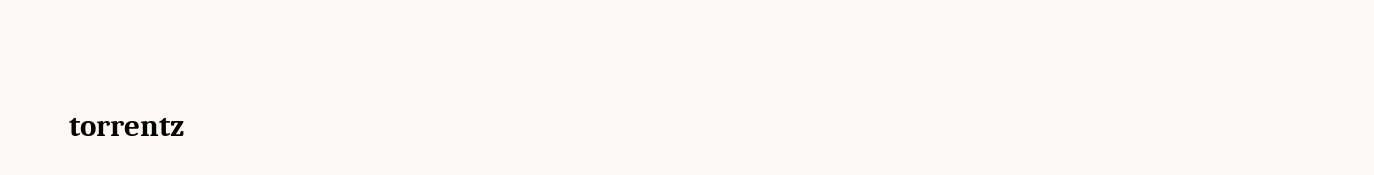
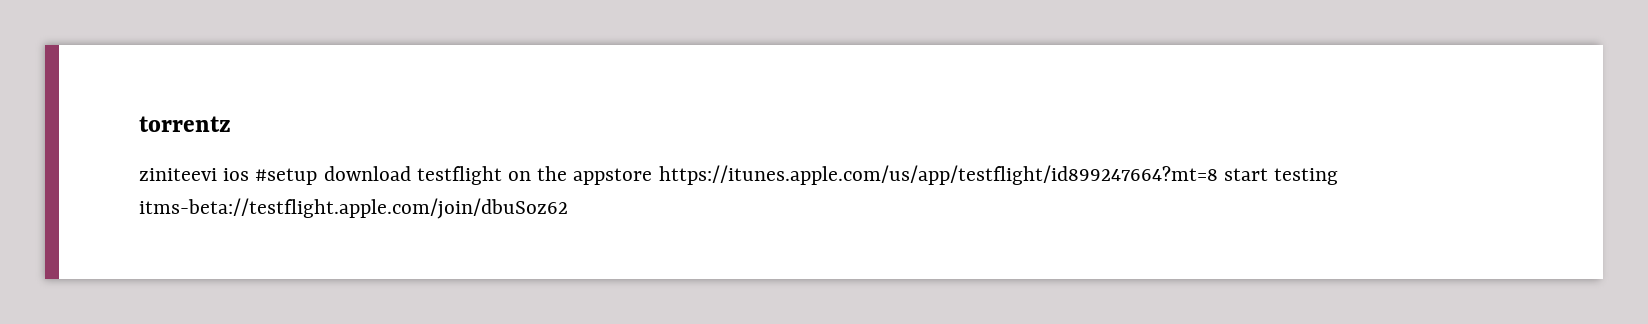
(184, 127) none -> [139,165,1339,185] [139,198,568,219] // ziniteevi ios #setup download testflight on the appstore https://itunes.apple.com/us/app/testflight/id899247664?mt=8 start testing itms-beta://testflight.apple.com/join/dbuSoz62

